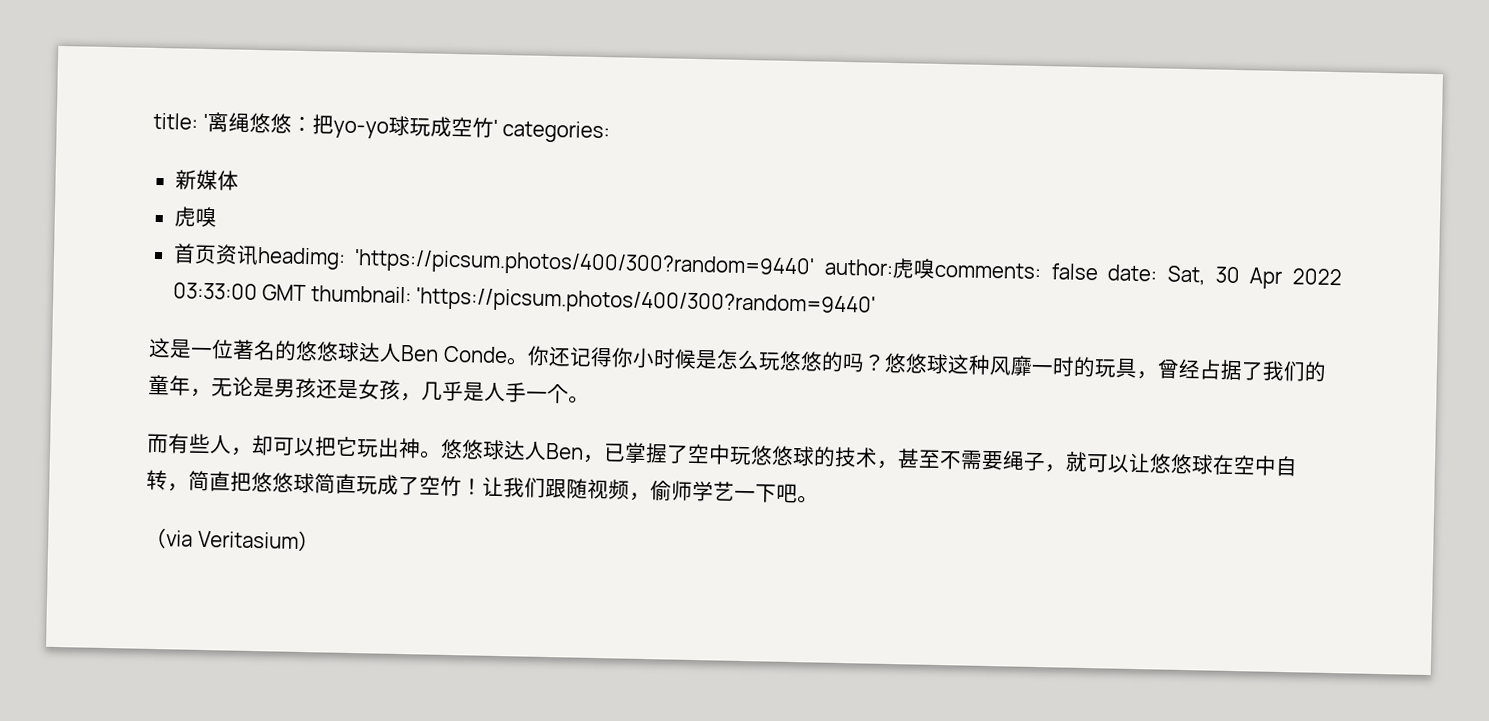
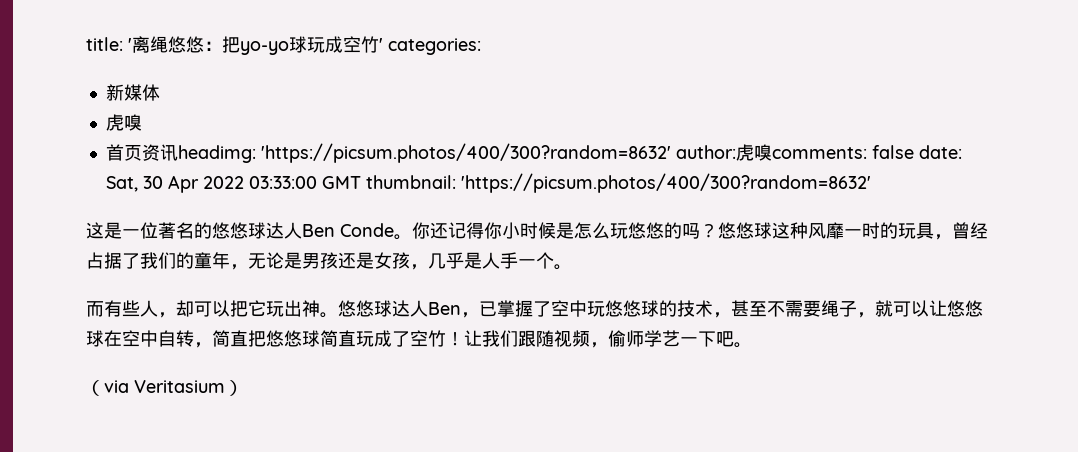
[354,249,816,280] 'https://picsum.photos/400/300?random=9440' -> [260,143,671,163] 'https://picsum.photos/400/300?random=8632'
[415,287,877,318] 'https://picsum.photos/400/300?random=9440' -> [460,173,871,193] 'https://picsum.photos/400/300?random=8632'

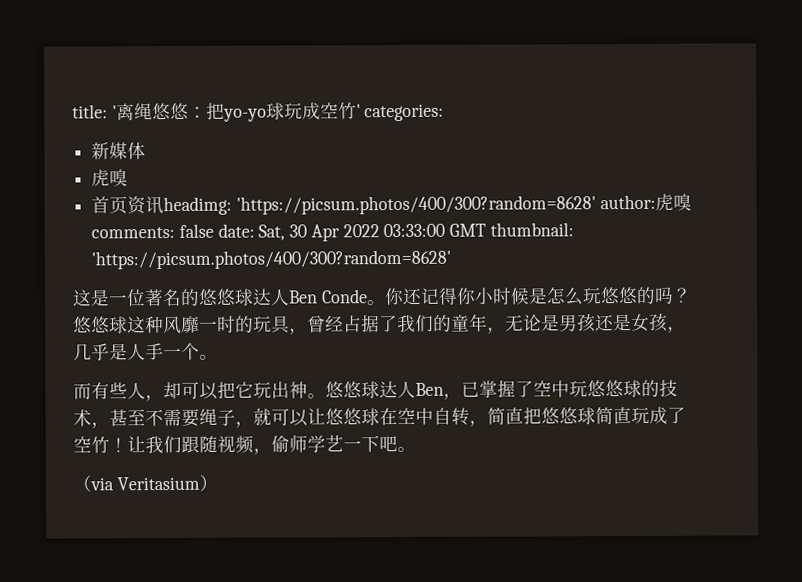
[260,143,671,163] 'https://picsum.photos/400/300?random=8632' -> [235,195,596,215] 'https://picsum.photos/400/300?random=8628'
[460,173,871,193] 'https://picsum.photos/400/300?random=8632' -> [91,249,452,270] 'https://picsum.photos/400/300?random=8628'

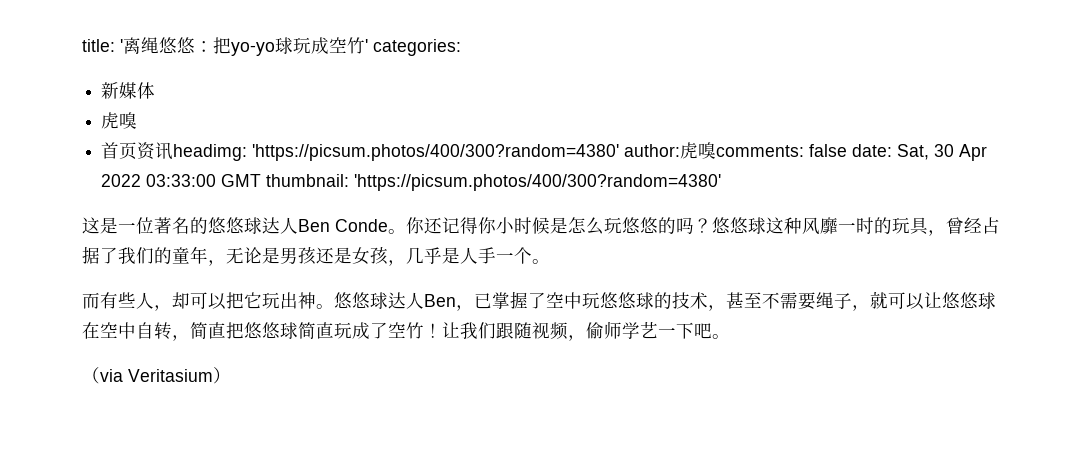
[235,195,596,215] 'https://picsum.photos/400/300?random=8628' -> [252,144,620,161] 'https://picsum.photos/400/300?random=4380'
[91,249,452,270] 'https://picsum.photos/400/300?random=8628' -> [354,174,722,191] 'https://picsum.photos/400/300?random=4380'

